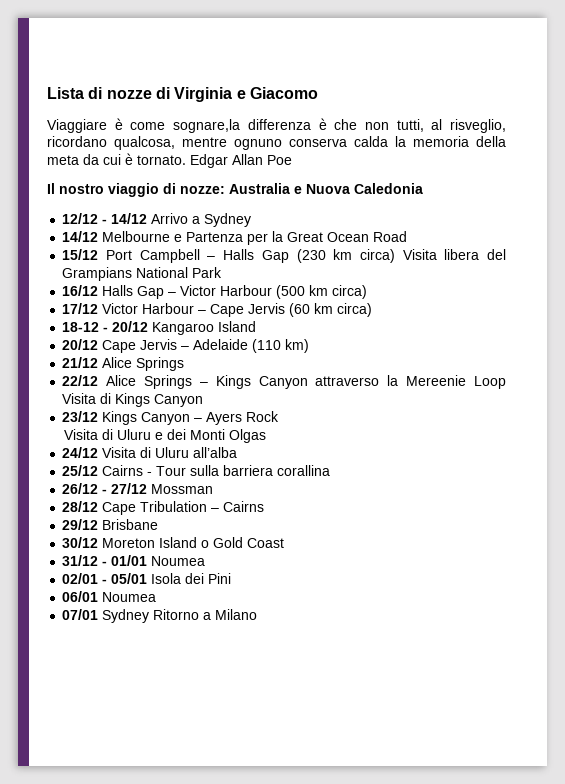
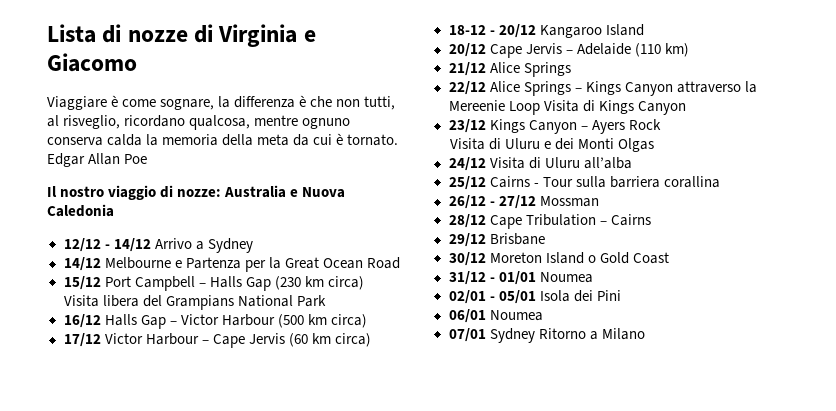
[173,119,241,133] sognare,la -> [160,96,231,110] sognare, la

